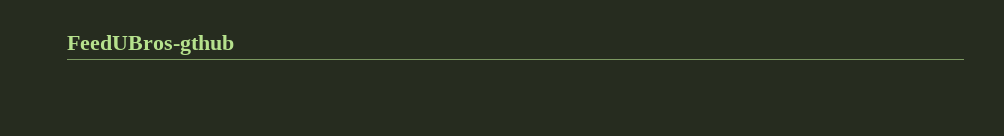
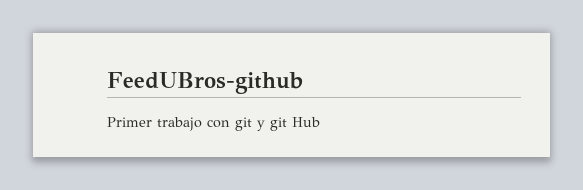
[67,35,234,55] FeedUBros-gthub -> [107,72,303,94] [107,117,320,131] FeedUBros-github // Primer trabajo con git y git Hub

